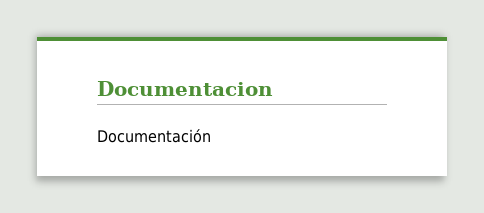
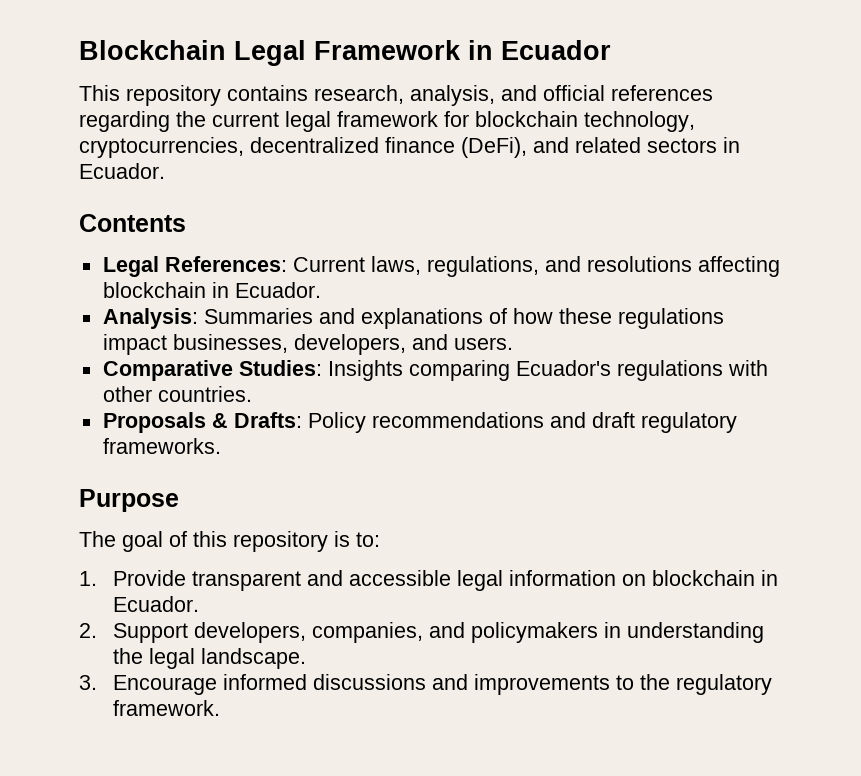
[97,81,273,96] [97,129,211,143] Documentacion // Documentación -> [79,40,611,66] [79,85,713,106] [79,111,695,132] [79,137,740,158] [79,163,165,179] [79,214,186,232] [102,256,780,277] [102,282,321,298] [102,308,724,329] [102,334,513,355] [102,360,768,381] [102,386,252,402] [102,412,737,433] [102,438,221,454] [79,489,179,512] [79,531,380,552] [79,570,779,591] [113,596,200,612] [79,622,765,643] [113,648,307,669] [79,674,773,695] [113,700,221,716] Blockchain Legal Framework in Ecuador // This repository contains research, analysis, and official references regarding the current legal framework for blockchain technology, cryptocurrencies, decentralized finance (DeFi), and related sectors in Ecuador. // Contents // Legal References: Current laws, regulations, and resolutions affecting blockchain in Ecuador. // Analysis: Summaries and explanations of how these regulations impact businesses, developers, and users. // Comparative Studies: Insights comparing Ecuador's regulations with other countries. // Proposals & Drafts: Policy recommendations and draft regulatory frameworks. // Purpose // The goal of this repository is to: // 1. Provide transparent and accessible legal information on blockchain in Ecuador. // 2. Support developers, companies, and policymakers in understanding the legal landscape. // 3. Encourage informed discussions and improvements to the regulatory framework.

